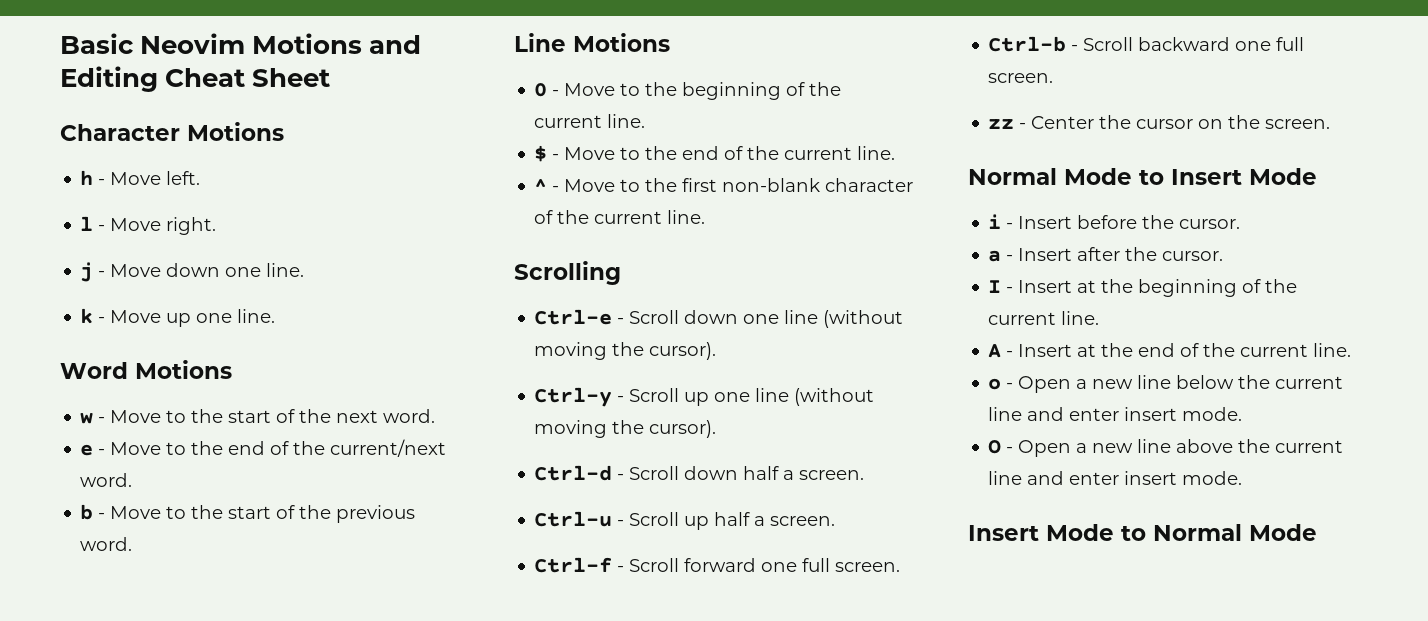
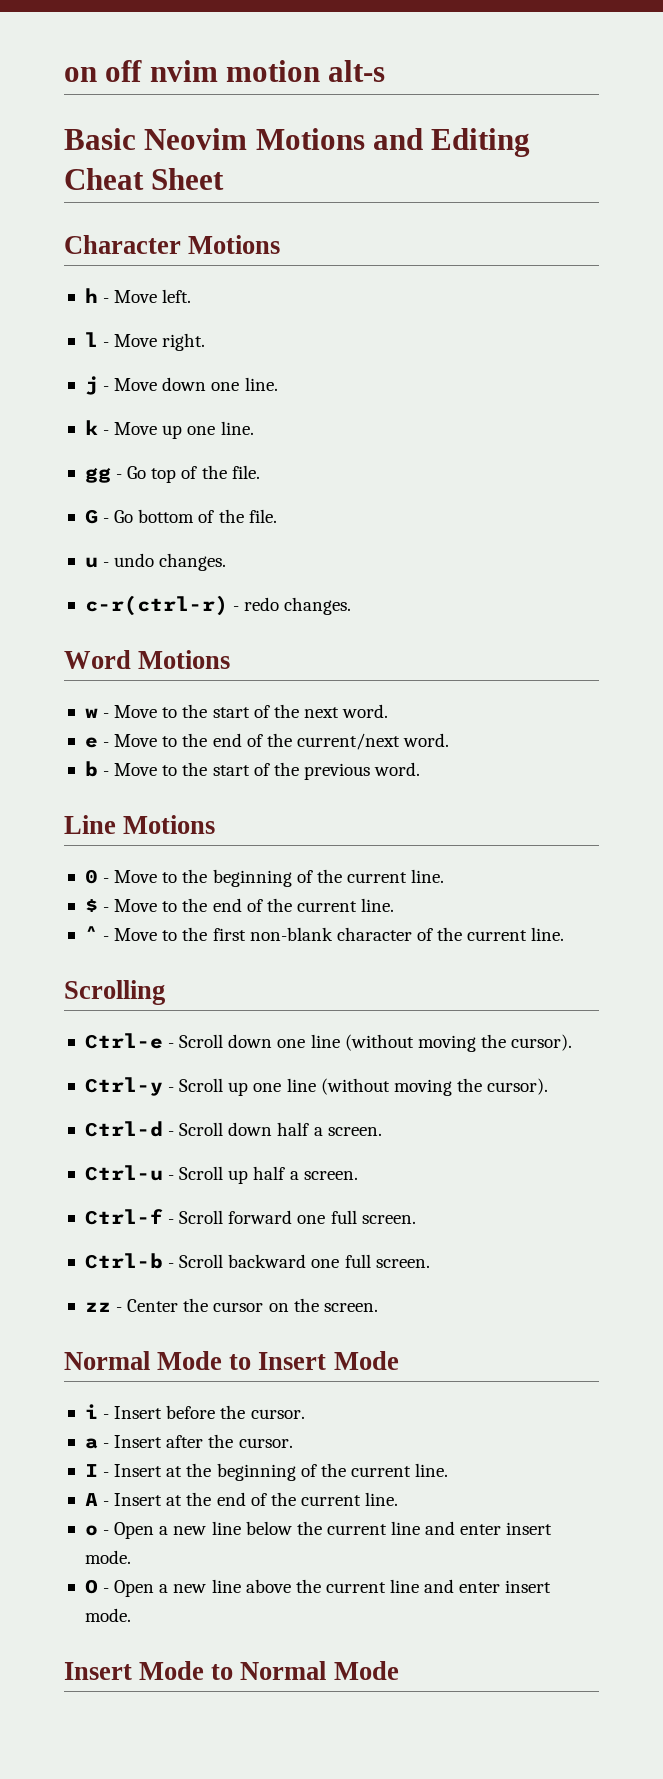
(60, 43) none -> [64,60,386,82] on off nvim motion alt-s //
(276, 316) none -> [84,465,260,483] [84,509,277,524] [84,553,227,571] [84,595,352,616] // gg - Go top of the file. // G - Go bottom of the file. // u - undo changes. // c-r(ctrl-r) - redo changes.

